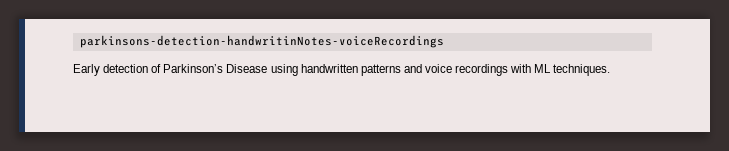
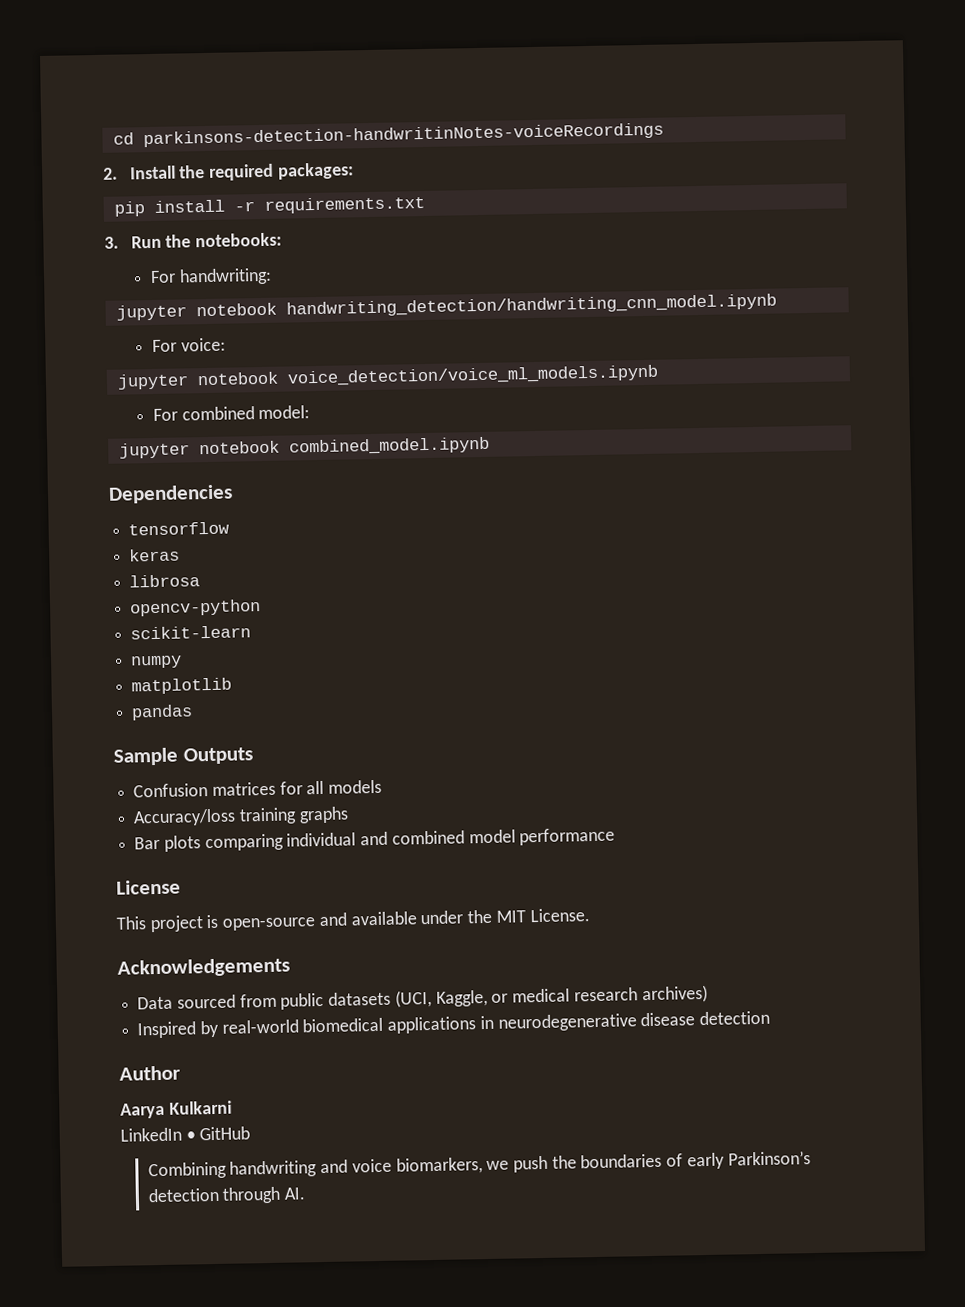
(79, 41) none -> [112,132,134,145] cd
[73,64,611,76] Early detection of Parkinson’s Disease using handwritten patterns and voice recordings with ML techniques. -> [103,162,354,181] [113,195,425,217] [104,232,283,249] [149,267,272,286] [115,293,777,321] [151,337,226,353] [116,364,659,390] [152,405,311,422] [118,436,490,459] [108,484,233,504] [128,521,231,536] [129,548,181,562] [129,574,201,588] [129,599,262,617] [130,625,252,640] [130,655,183,669] [131,677,233,695] [131,704,194,721] [113,747,253,766] [133,779,383,798] [133,806,349,827] [134,827,616,852] [116,879,181,895] [116,908,590,933] [117,957,290,978] [137,984,708,1010] [137,1010,771,1039] [119,1065,181,1081] [120,1100,232,1119] [120,1126,251,1142] [147,1151,811,1180] [147,1186,306,1204] 2. Install the required packages: // pip install -r requirements.txt // 3. Run the notebooks: // For handwriting: // jupyter notebook handwriting_detection/handwriting_cnn_model.ipynb // For voice: // jupyter notebook voice_detection/voice_ml_models.ipynb // For combined model: // jupyter notebook combined_model.ipynb // Dependencies // tensorflow // keras // librosa // opencv-python // scikit-learn // numpy // matplotlib // pandas // Sample Outputs // Confusion matrices for all models // Accuracy/loss training graphs // Bar plots comparing individual and combined model performance // License // This project is open-source and available under the MIT License. // Acknowledgements // Data sourced from public datasets (UCI, Kaggle, or medical research archives) // Inspired by real-world biomedical applications in neurodegenerative disease detection // Author // Aarya Kulkarni // LinkedIn • GitHub // Combining handwriting and voice biomarkers, we push the boundaries of early Parkinson’s detection through AI.

